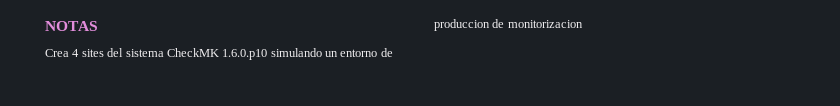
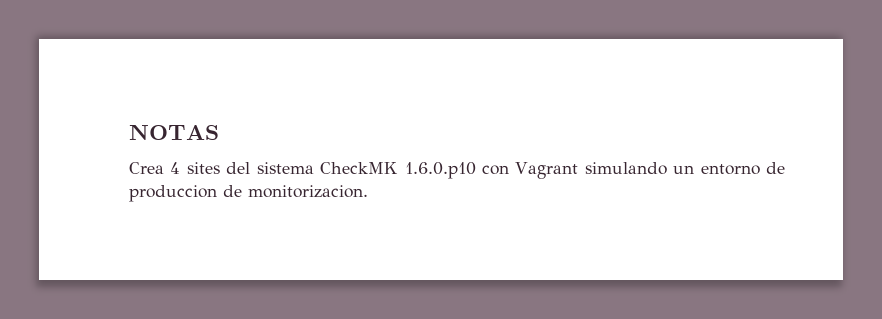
(268, 54) none -> [481,162,579,179] con Vagrant
[507,20,583,28] monitorizacion -> [248,185,368,198] monitorizacion.

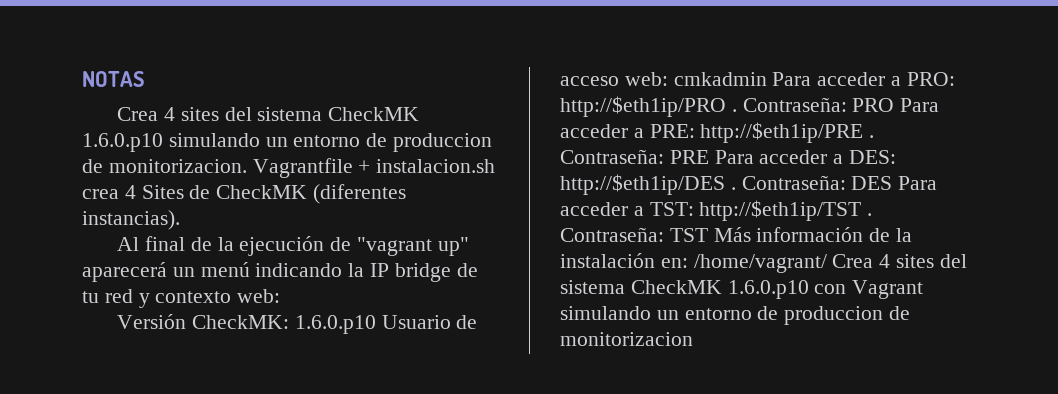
(476, 170) none -> [168,133,493,152] [82,158,496,178] [82,184,407,204] [82,210,180,230] [117,236,469,256] [82,262,478,282] [82,289,281,308] [117,314,478,334] [560,72,955,86] [560,96,940,117] [560,122,875,143] [560,149,897,164] [560,174,938,195] [560,200,873,221] [560,227,913,242] [560,253,967,273] [560,280,809,299] simulando un entorno de produccion de monitorizacion. Vagrantfile + instalacion.sh crea 4 Sites de CheckMK (diferentes instancias). // Al final de la ejecución de "vagrant up" aparecerá un menú indicando la IP bridge de tu red y contexto web: // Versión CheckMK: 1.6.0.p10 Usuario de acceso web: cmkadmin Para acceder a PRO: http://$eth1ip/PRO . Contraseña: PRO Para acceder a PRE: http://$eth1ip/PRE . Contraseña: PRE Para acceder a DES: http://$eth1ip/DES . Contraseña: DES Para acceder a TST: http://$eth1ip/TST . Contraseña: TST Más información de la instalación en: /home/vagrant/ Crea 4 sites del sistema CheckMK 1.6.0.p10
[248,185,368,198] monitorizacion. -> [560,332,693,346] monitorizacion

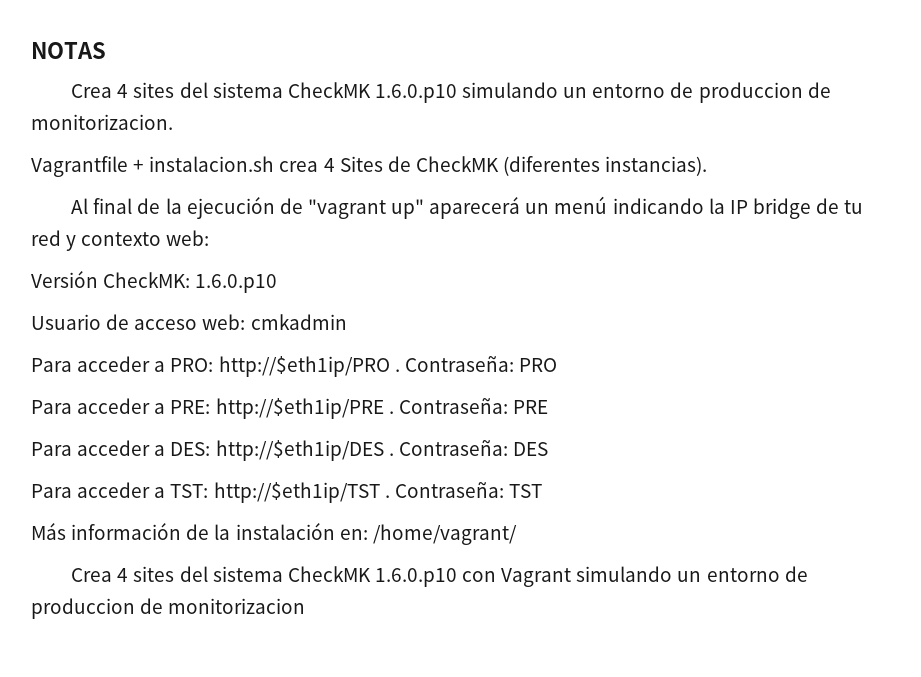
(247, 166) none -> (173, 122) //
(376, 324) none -> (278, 283) //
(767, 79) none -> (347, 322) //
(895, 105) none -> (557, 365) //
(709, 157) none -> (548, 407) //
(893, 183) none -> (548, 449) //
(708, 235) none -> (542, 491) //
(827, 263) none -> (517, 534) //

